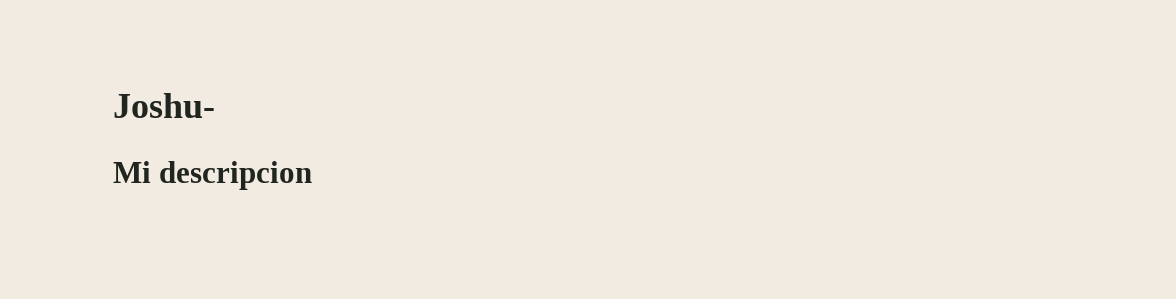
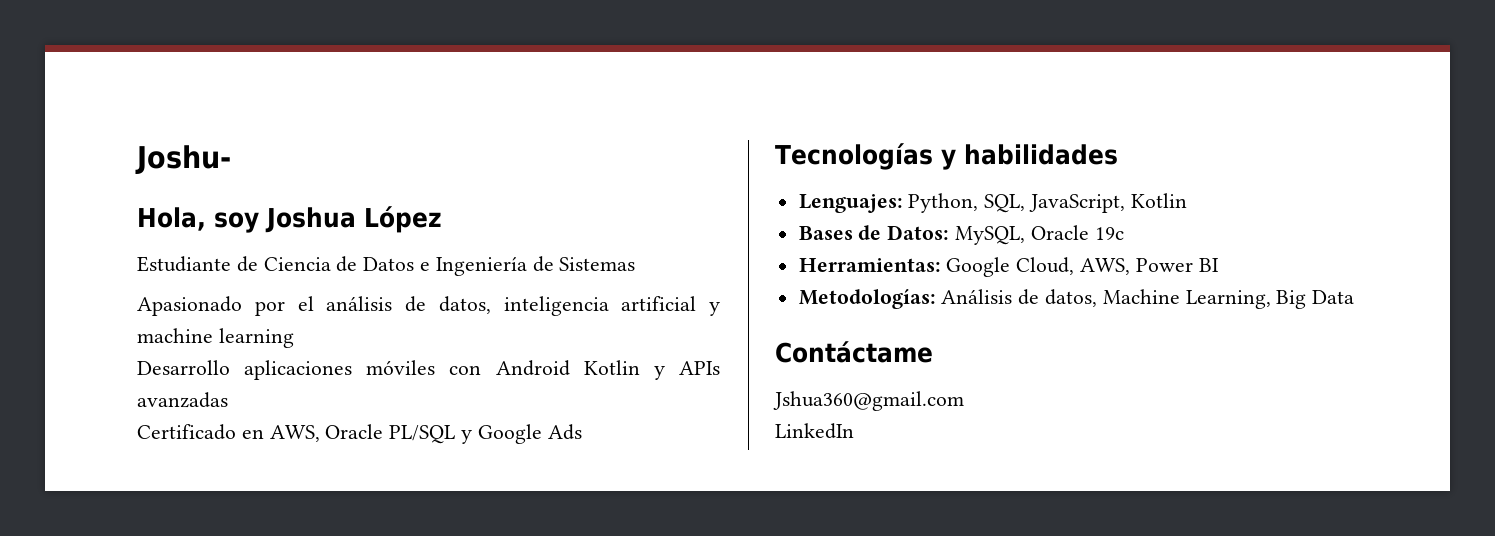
[113,161,313,190] Mi descripcion -> [137,206,442,233] [137,256,636,276] [137,296,720,316] [137,328,294,348] [137,360,720,380] [137,392,228,408] [137,424,582,444] [775,143,1118,170] [798,193,1187,213] [798,225,1124,245] [798,257,1219,277] [798,289,1355,309] [775,341,933,363] [773,391,964,411] [775,423,854,439] Hola, soy Joshua López // Estudiante de Ciencia de Datos e Ingeniería de Sistemas // Apasionado por el análisis de datos, inteligencia artificial y machine learning // Desarrollo aplicaciones móviles con Android Kotlin y APIs avanzadas // Certificado en AWS, Oracle PL/SQL y Google Ads // Tecnologías y habilidades // Lenguajes: Python, SQL, JavaScript, Kotlin // Bases de Datos: MySQL, Oracle 19c // Herramientas: Google Cloud, AWS, Power BI // Metodologías: Análisis de datos, Machine Learning, Big Data // Contáctame // Jshua360@gmail.com // LinkedIn

